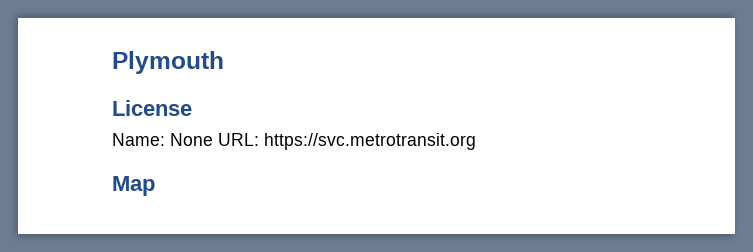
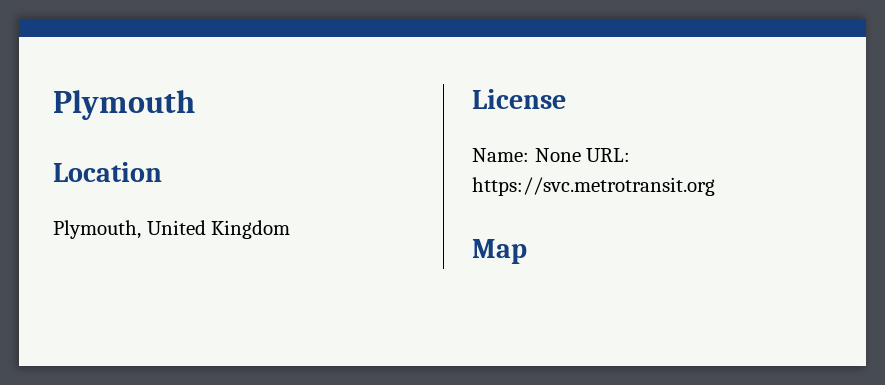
(224, 62) none -> [53,162,162,182] [53,220,291,239] // Location // Plymouth, United Kingdom

